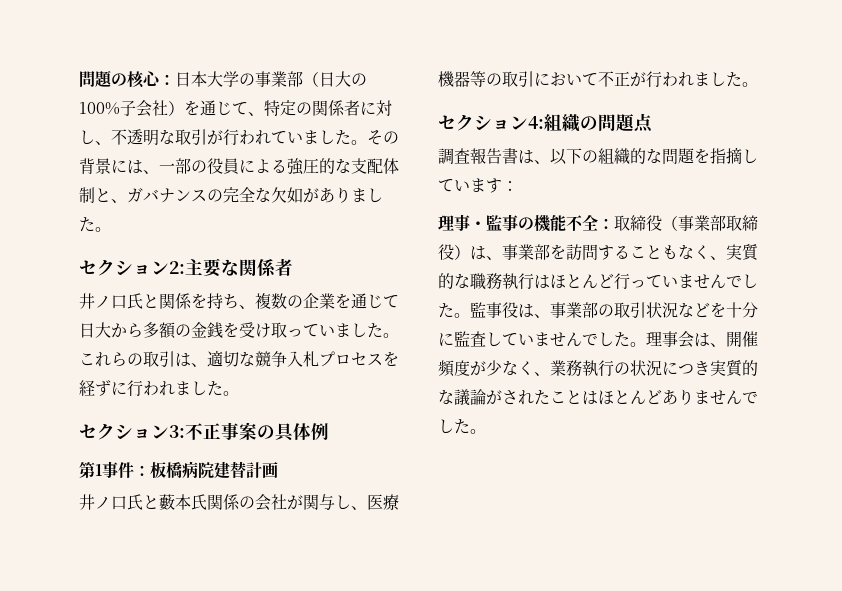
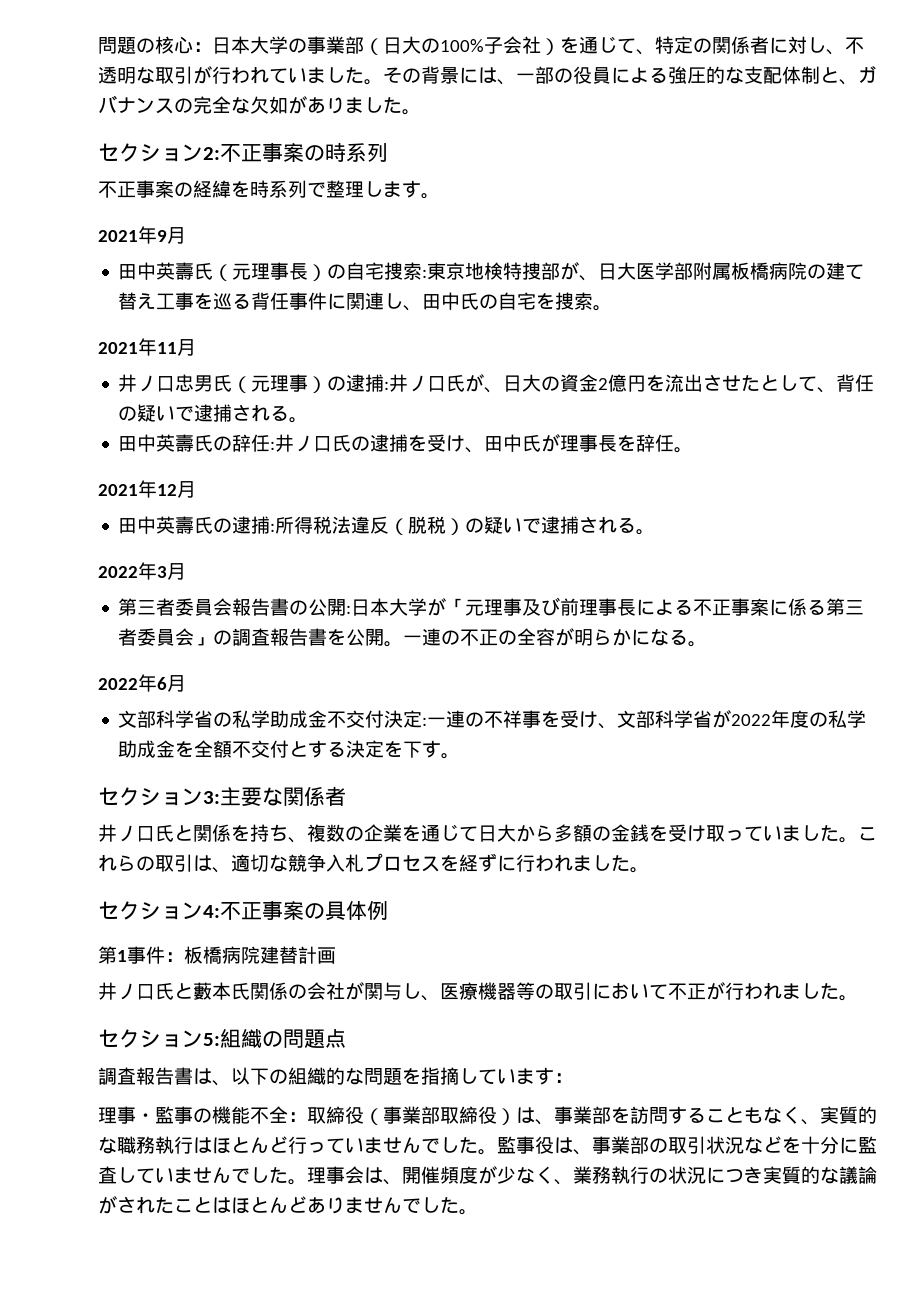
(185, 267) none -> [220,142,388,162] [98,180,440,199] [98,226,186,244] [118,262,865,281] [118,292,613,311] [98,338,196,356] [118,374,875,393] [118,404,309,423] [118,434,694,453] [98,480,196,498] [118,516,656,535] [98,562,186,580] [118,597,865,616] [118,628,708,647] [98,674,186,692] [118,710,867,729] [118,740,461,759] [98,787,220,806] 不正事案の時系列 // 不正事案の経緯を時系列で整理します。 // 2021年9月 // 田中英壽氏（元理事長）の自宅捜索:東京地検特捜部が、日大医学部附属板橋病院の建て替え工事を巡る背任事件に関連し、田中氏の自宅を捜索。 // 2021年11月 // 井ノ口忠男氏（元理事）の逮捕:井ノ口氏が、日大の資金2億円を流出させたとして、背任の疑いで逮捕される。 // 田中英壽氏の辞任:井ノ口氏の逮捕を受け、田中氏が理事長を辞任。 // 2021年12月 // 田中英壽氏の逮捕:所得税法違反（脱税）の疑いで逮捕される。 // 2022年3月 // 第三者委員会報告書の公開:日本大学が「元理事及び前理事長による不正事案に係る第三者委員会」の調査報告書を公開。一連の不正の全容が明らかになる。 // 2022年6月 // 文部科学省の私学助成金不交付決定:一連の不祥事を受け、文部科学省が2022年度の私学助成金を全額不交付とする決定を下す。 // セクション3:
[169,425,185,438] 3: -> [203,905,220,918] 4:
[528,116,544,129] 4: -> [203,1033,220,1046] 5:

